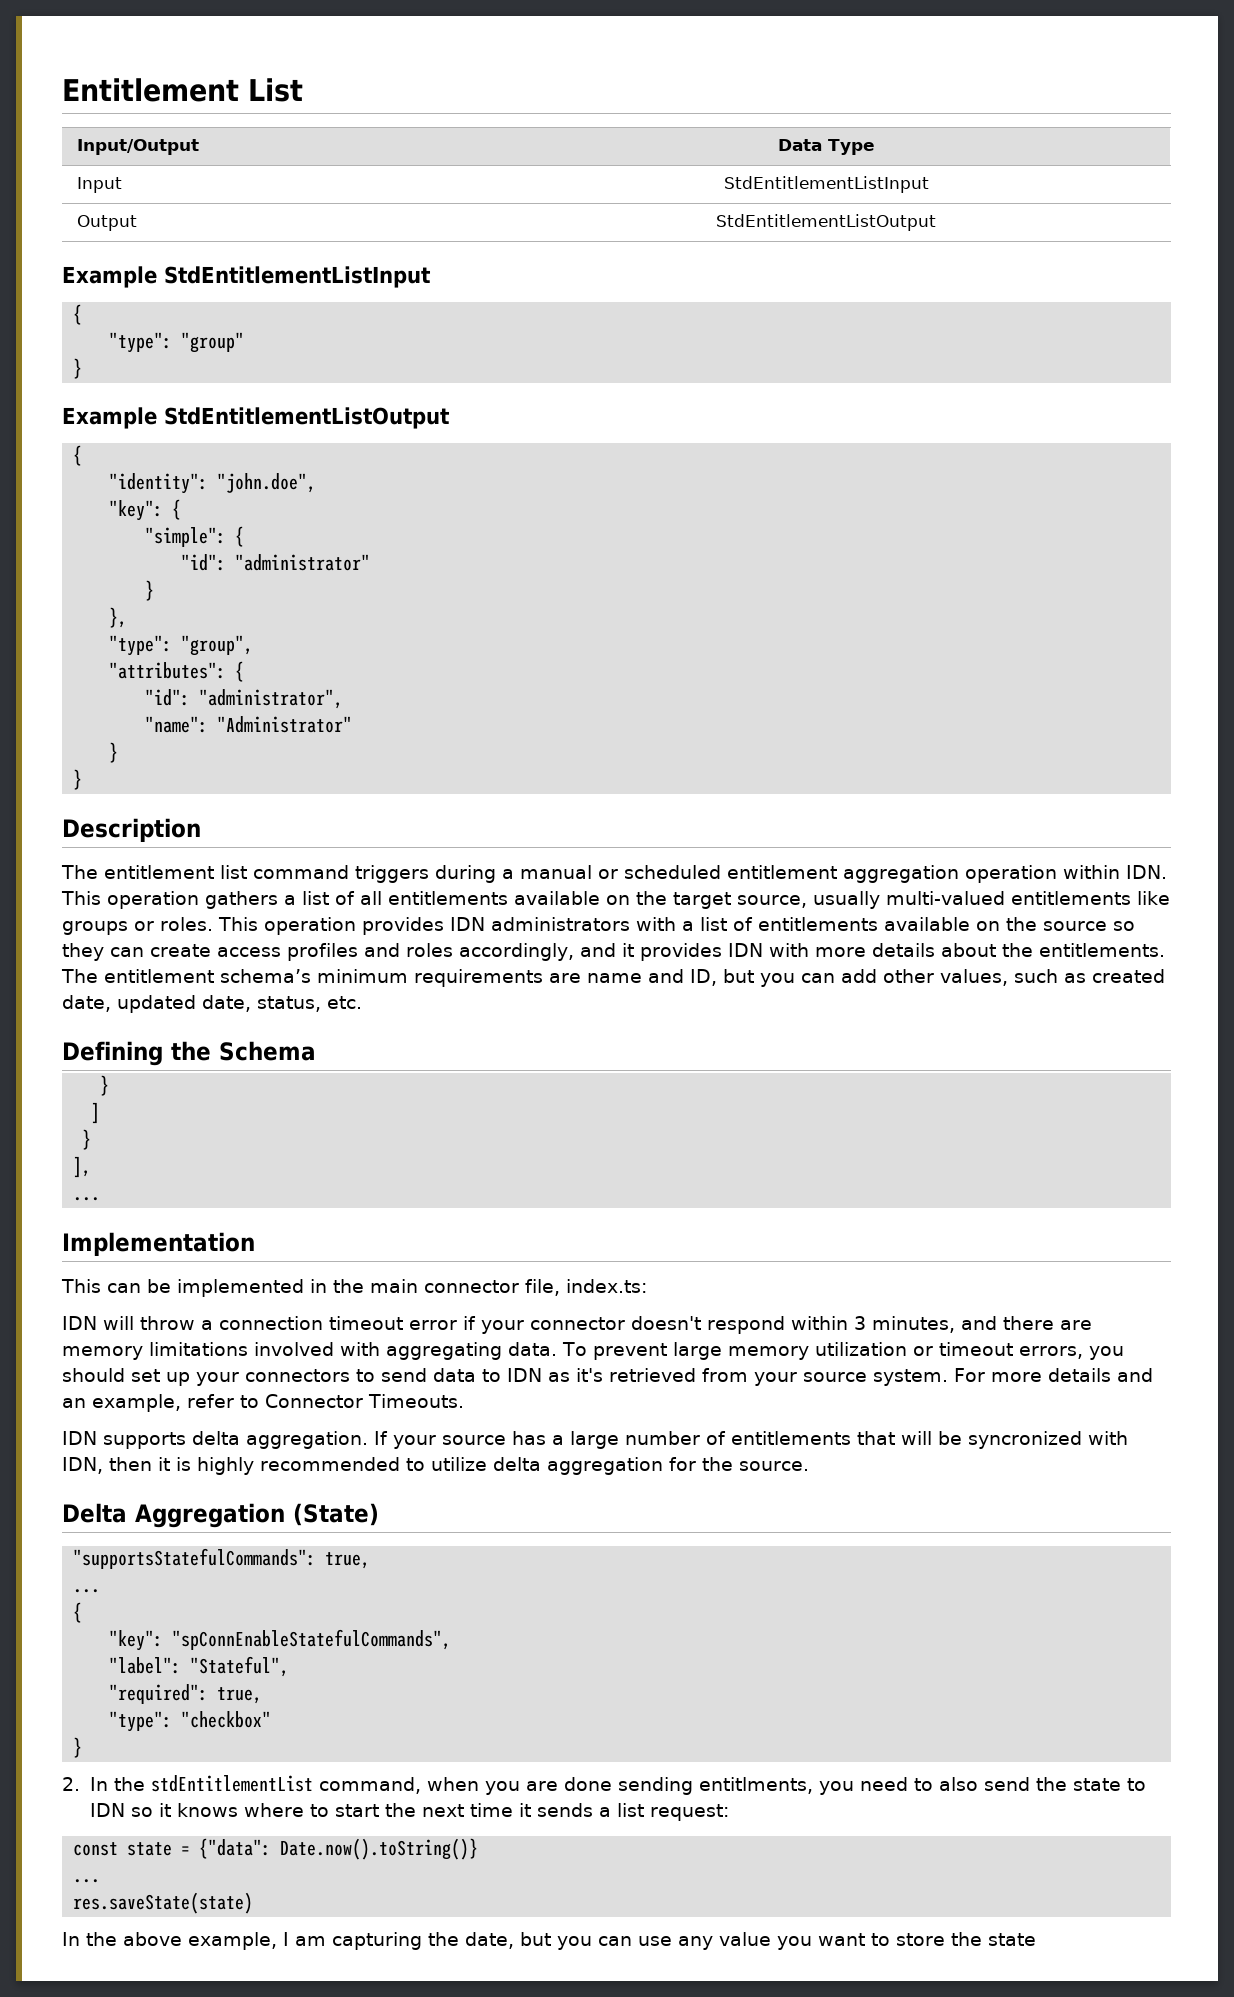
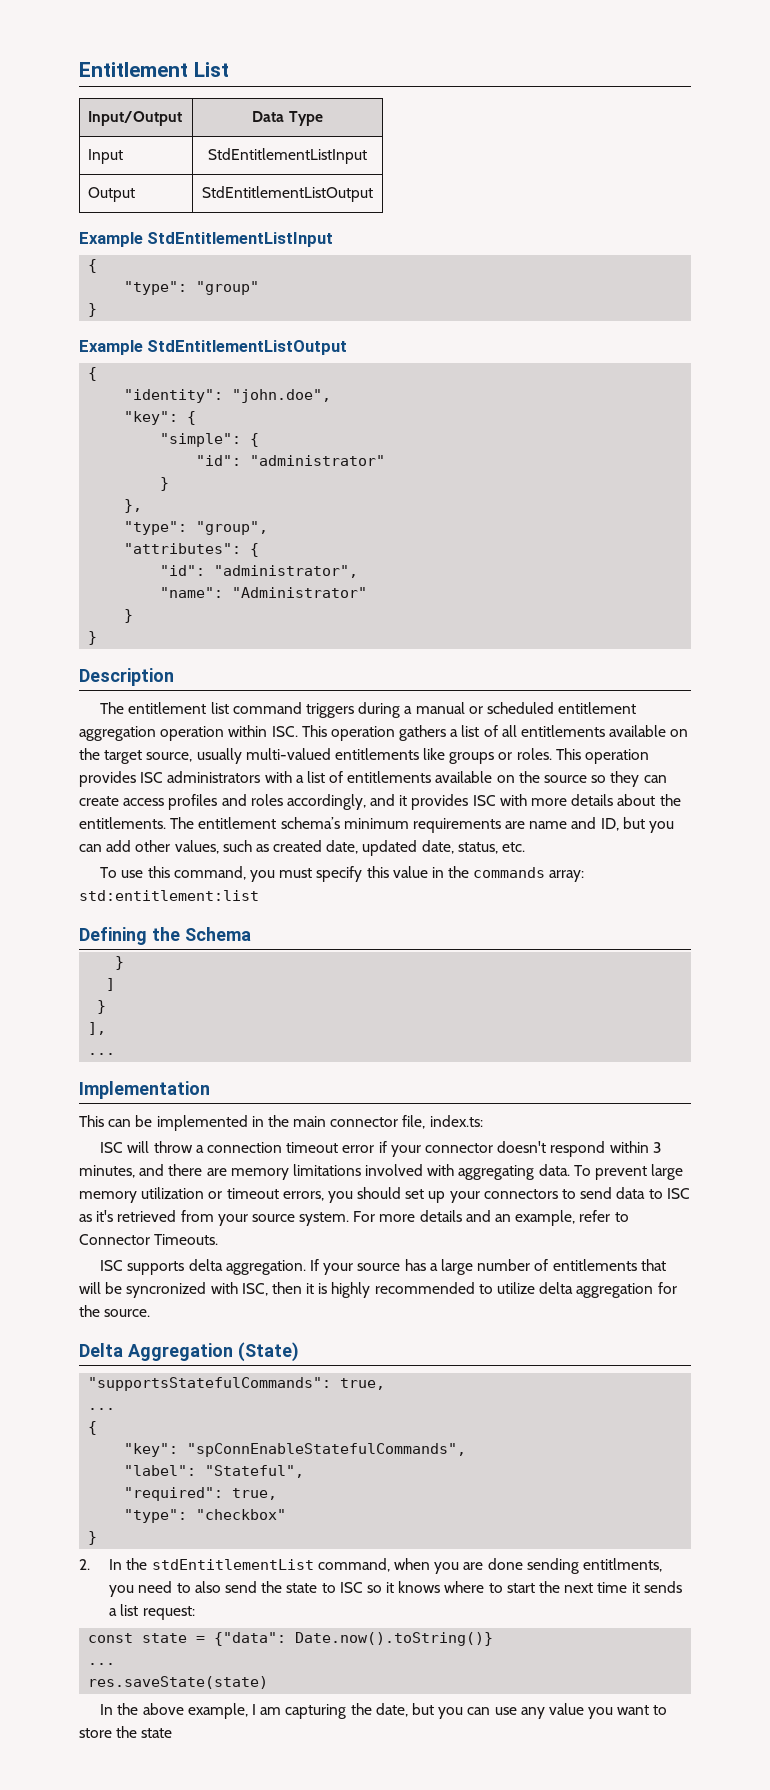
[1126,865,1167,879] IDN. -> [271,726,298,737] ISC.
[450,917,485,931] IDN -> [140,772,164,783] ISC
[728,943,763,957] IDN -> [472,795,496,806] ISC
(362, 1002) none -> [100,866,585,882] [79,890,259,901] // To use this command, you must specify this value in the commands array: std:entitlement:list
[62,1316,97,1330] IDN -> [100,1142,124,1153] ISC
[507,1368,542,1382] IDN -> [666,1188,690,1199] ISC
[62,1431,97,1445] IDN -> [100,1260,124,1271] ISC
[62,1457,103,1474] IDN, -> [241,1283,268,1296] ISC,
[89,1803,125,1817] IDN -> [339,1582,363,1593] ISC

